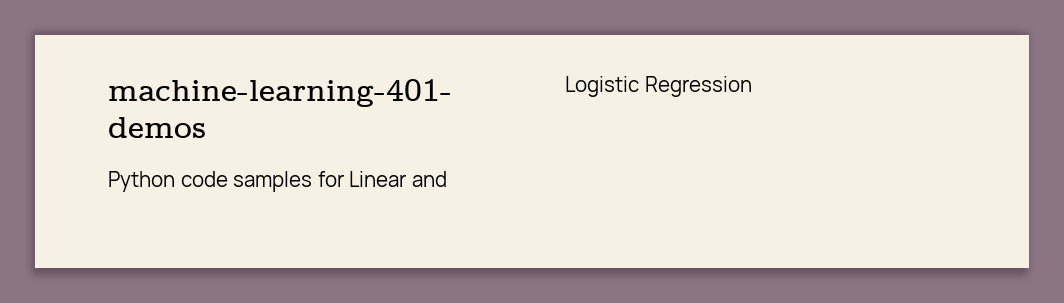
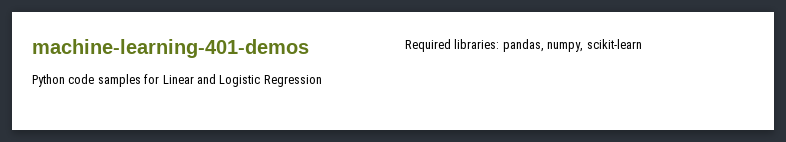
(752, 86) none -> [405,39,642,52] // Required libraries: pandas, numpy, scikit-learn

